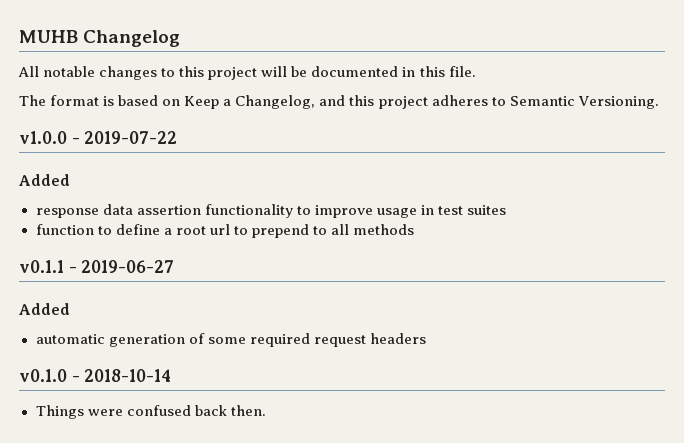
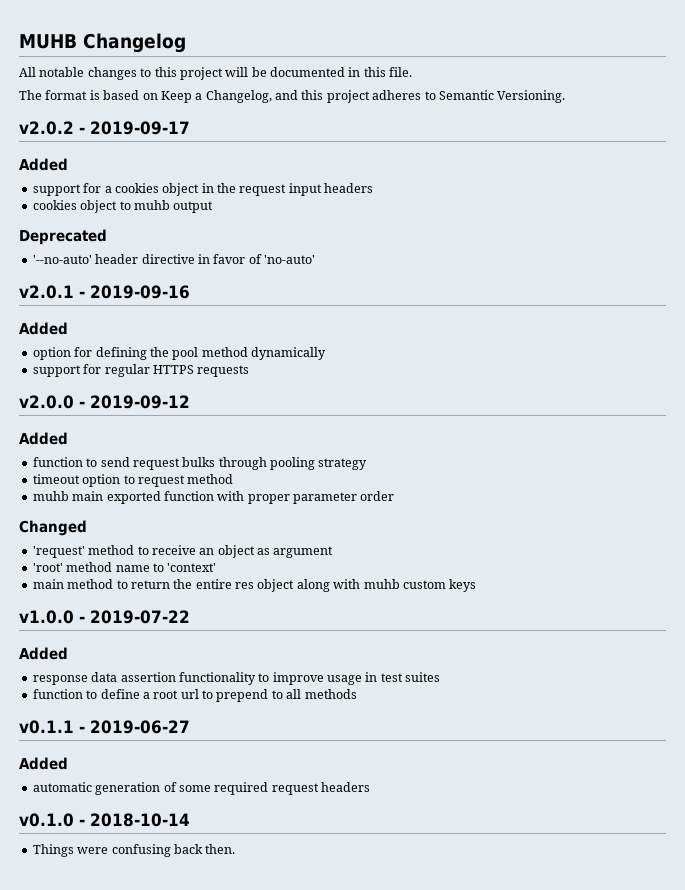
(659, 102) none -> [19,121,190,135] [19,158,68,171] [32,183,374,196] [32,200,214,213] [19,229,107,245] [32,254,315,264] [19,285,190,299] [19,322,68,335] [32,347,326,360] [32,364,250,377] [19,395,190,409] [19,432,68,445] [32,457,368,470] [32,474,234,487] [32,491,395,504] [19,520,87,536] [32,545,334,558] [32,562,217,572] [32,579,477,592] // v2.0.2 - 2019-09-17 // Added // support for a cookies object in the request input headers // cookies object to muhb output // Deprecated // '--no-auto' header directive in favor of 'no-auto' // v2.0.1 - 2019-09-16 // Added // option for defining the pool method dynamically // support for regular HTTPS requests // v2.0.0 - 2019-09-12 // Added // function to send request bulks through pooling strategy // timeout option to request method // muhb main exported function with proper parameter order // Changed // 'request' method to receive an object as argument // 'root' method name to 'context' // main method to return the entire res object along with muhb custom keys
[126,405,191,416] confused -> [111,844,171,857] confusing

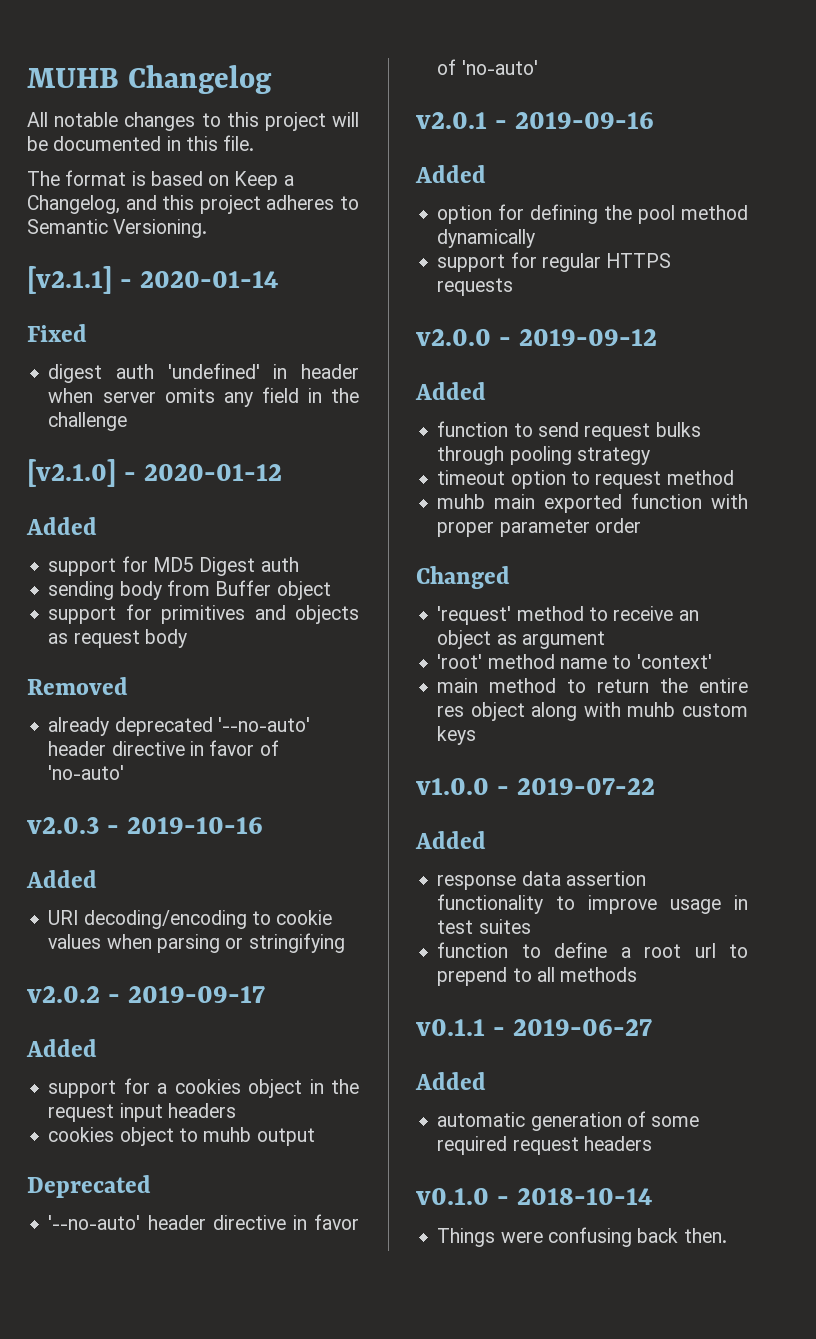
(566, 96) none -> [27,266,279,294] [27,324,87,342] [48,363,359,383] [48,387,359,407] [48,412,128,431] [27,459,283,487] [26,517,97,535] [48,556,299,576] [48,580,331,600] [48,604,359,624] [48,629,187,648] [27,677,128,695] [48,717,310,736] [48,740,279,756] [48,765,125,780] [27,817,264,834] [26,870,97,888] [48,910,333,929] [48,933,345,953] // [v2.1.1] - 2020-01-14 // Fixed // digest auth 'undefined' in header when server omits any field in the challenge // [v2.1.0] - 2020-01-12 // Added // support for MD5 Digest auth // sending body from Buffer object // support for primitives and objects as request body // Removed // already deprecated '--no-auto' header directive in favor of 'no-auto' // v2.0.3 - 2019-10-16 // Added // URI decoding/encoding to cookie values when parsing or stringifying

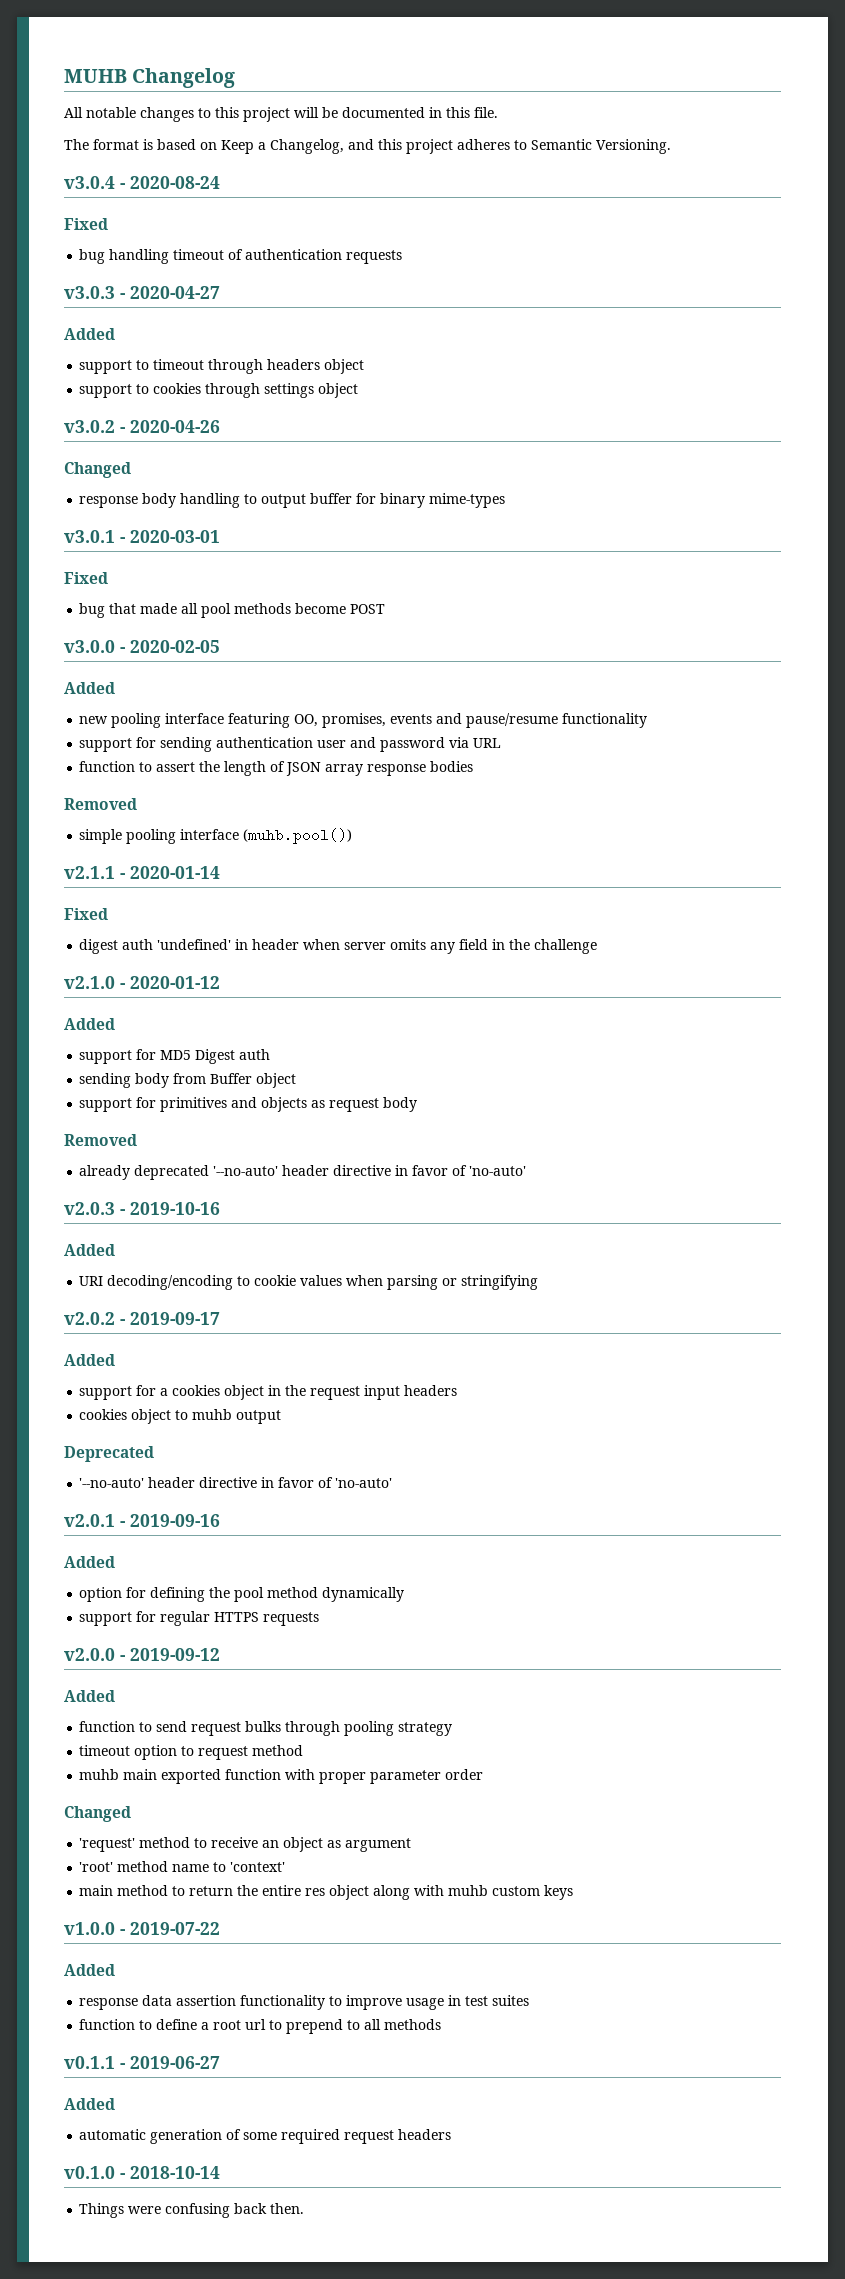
[27,266,112,294] [v2.1.1] -> [64,176,220,189] [64,218,108,230] [79,249,403,264] [64,286,220,299] [64,328,115,340] [79,359,365,374] [79,383,359,398] [64,420,220,433] [64,462,131,478] [79,493,506,508] [64,530,220,543] [64,572,108,584] [79,603,386,618] [64,640,220,653] [64,682,115,694] [79,713,648,728] [79,737,502,752] [79,761,474,776] [64,798,137,810] [79,828,353,844] [64,866,115,879] v3.0.4 - 2020-08-24 // Fixed // bug handling timeout of authentication requests // v3.0.3 - 2020-04-27 // Added // support to timeout through headers object // support to cookies through settings object // v3.0.2 - 2020-04-26 // Changed // response body handling to output buffer for binary mime-types // v3.0.1 - 2020-03-01 // Fixed // bug that made all pool methods become POST // v3.0.0 - 2020-02-05 // Added // new pooling interface featuring OO, promises, events and pause/resume functionality // support for sending authentication user and password via URL // function to assert the length of JSON array response bodies // Removed // simple pooling interface (muhb.pool()) // v2.1.1
[27,459,116,487] [v2.1.0] -> [64,976,115,989] v2.1.0

